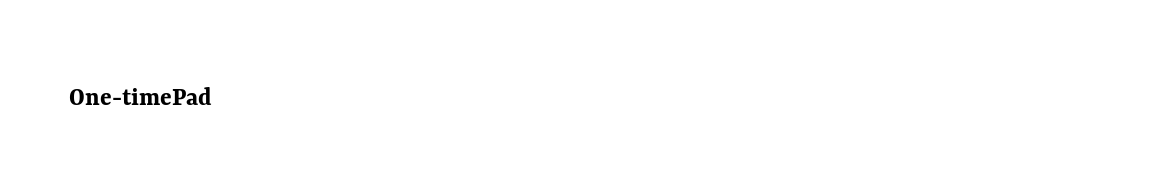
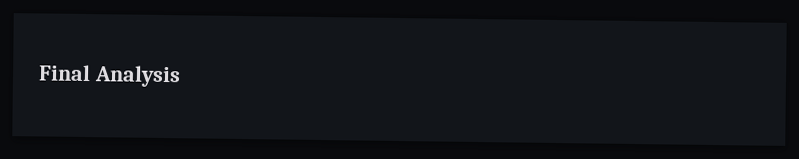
[69,87,212,105] One-timePad -> [38,64,181,88] Final Analysis

